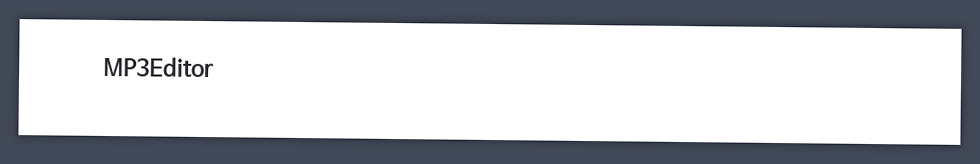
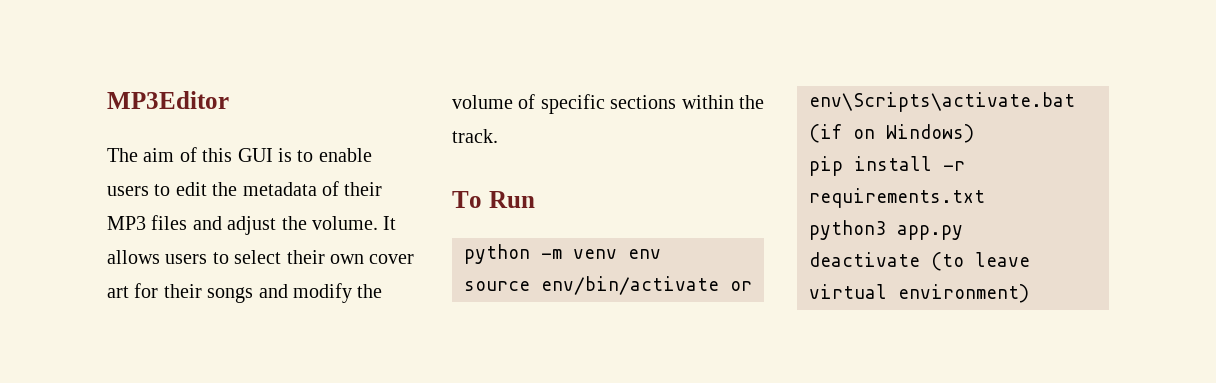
(214, 67) none -> [107,147,372,162] [107,181,383,196] [107,215,397,235] [107,250,415,264] [107,283,383,303] [452,94,764,114] [452,129,498,143] [452,191,535,208] [464,244,661,264] [464,276,752,295] [809,92,1075,112] [809,124,974,143] [809,156,965,176] [809,188,985,208] [809,220,963,240] [809,252,1030,271] [809,284,1029,303] // The aim of this GUI is to enable users to edit the metadata of their MP3 files and adjust the volume. It allows users to select their own cover art for their songs and modify the volume of specific sections within the track. // To Run // python -m venv env // source env/bin/activate or env\Scripts\activate.bat (if on Windows) // pip install -r requirements.txt // python3 app.py // deactivate (to leave virtual environment)

